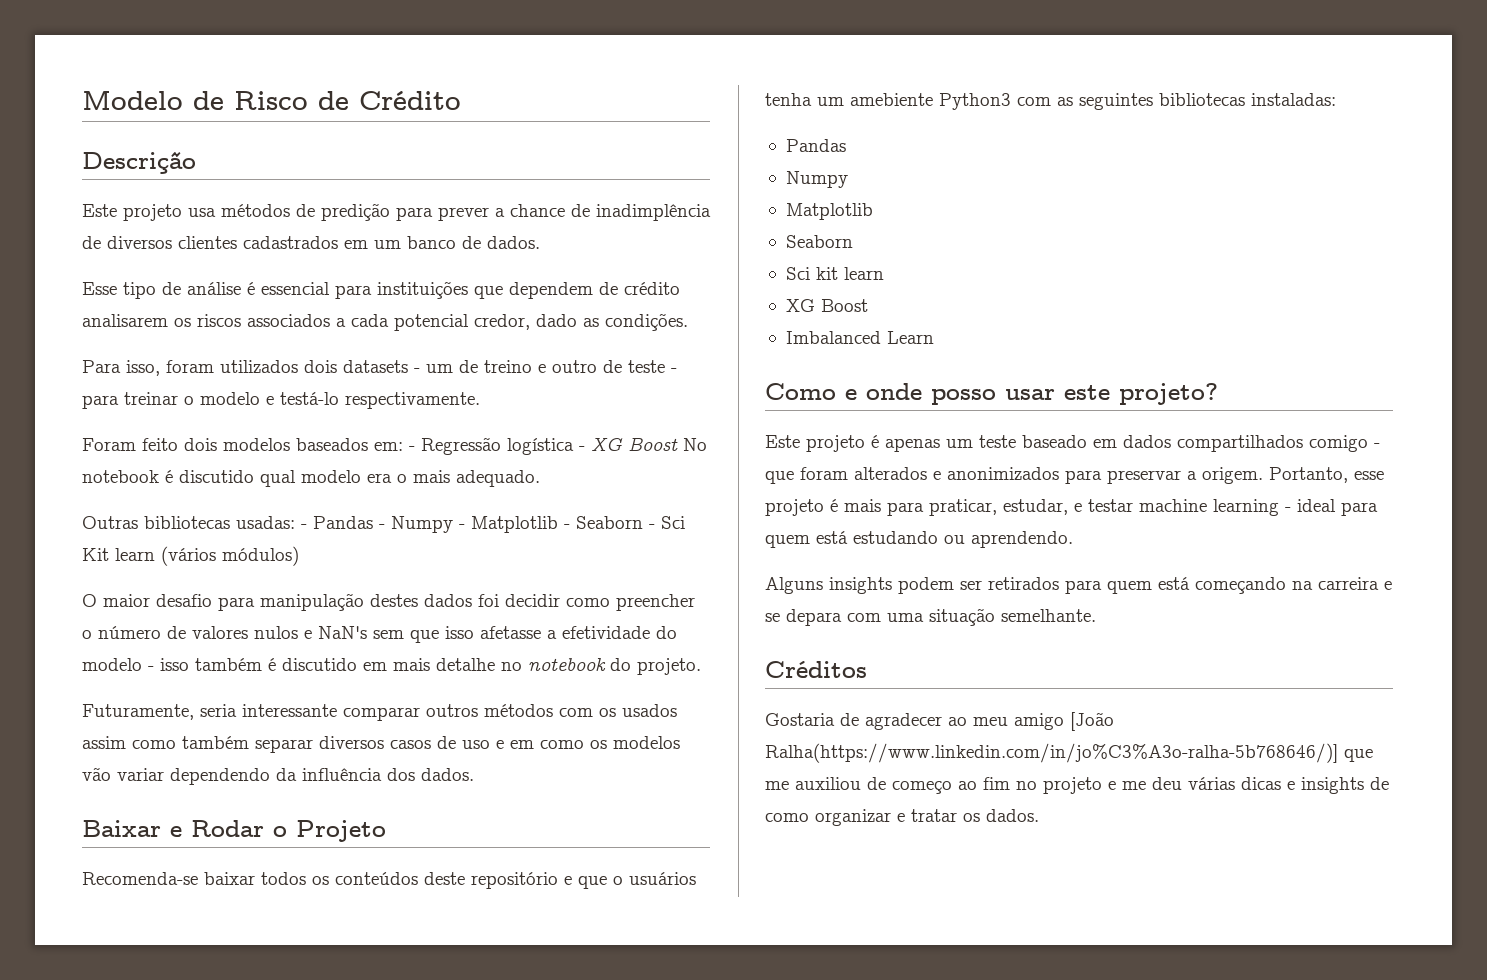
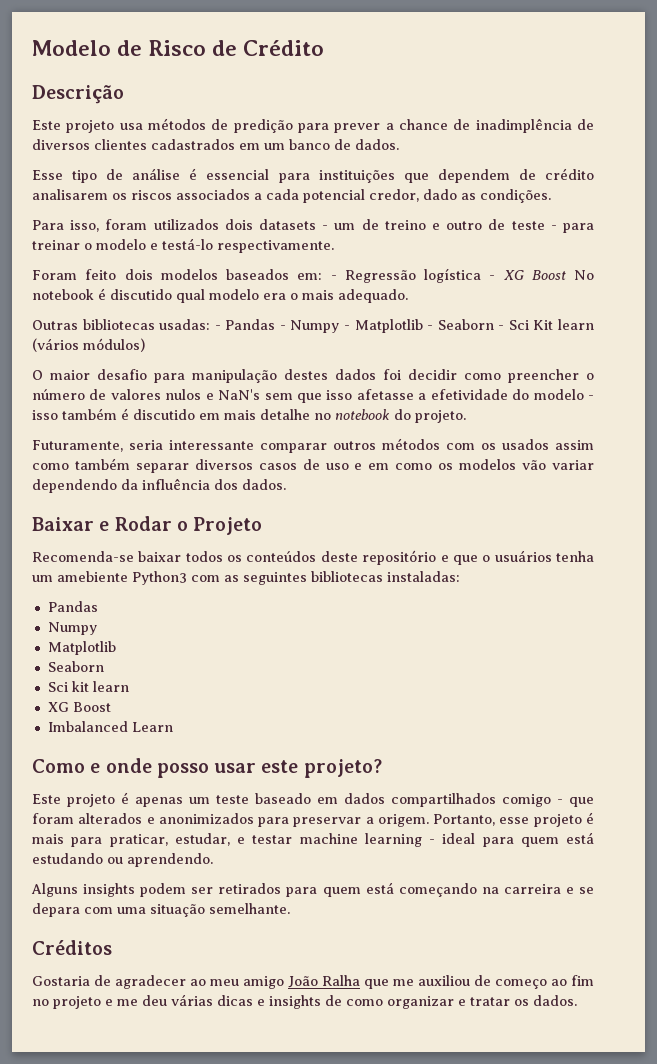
[1070,712,1114,731] [765,743,1338,763] [João Ralha(https://www.linkedin.com/in/jo%C3%A3o-ralha-5b768646/)] -> [288,975,360,988] João Ralha

